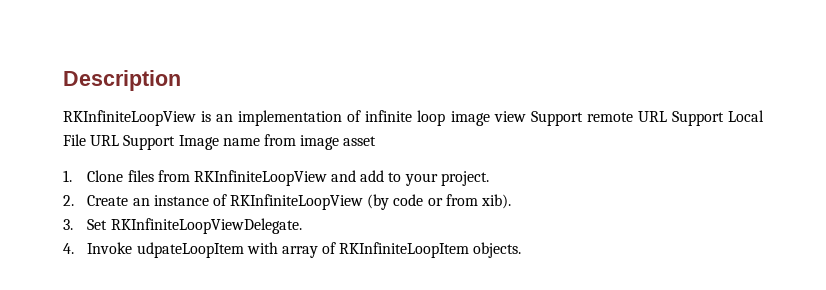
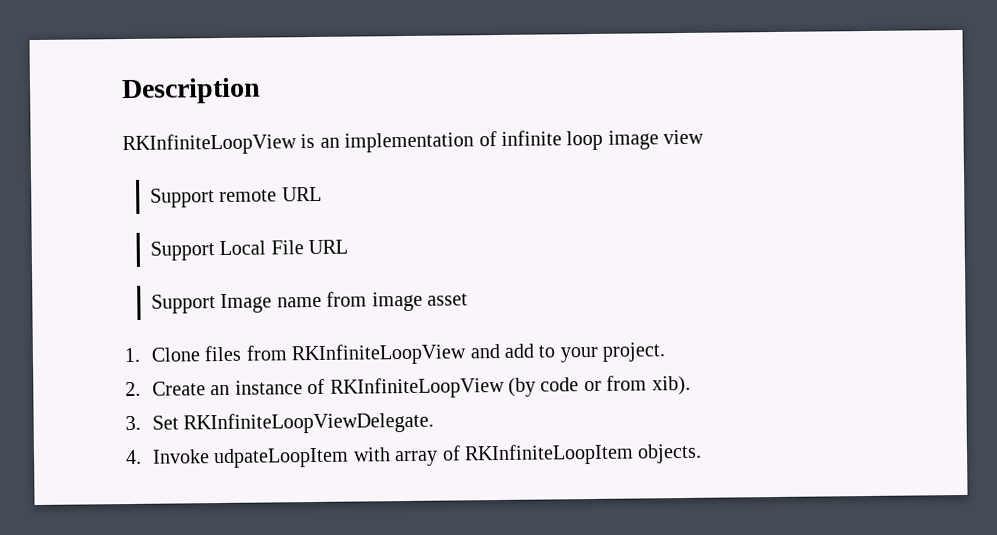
(526, 116) none -> (705, 137) //
(667, 116) none -> (322, 194) //
(120, 140) none -> (349, 247) //

